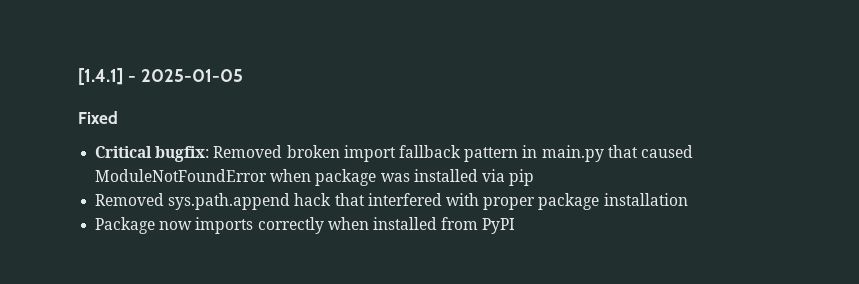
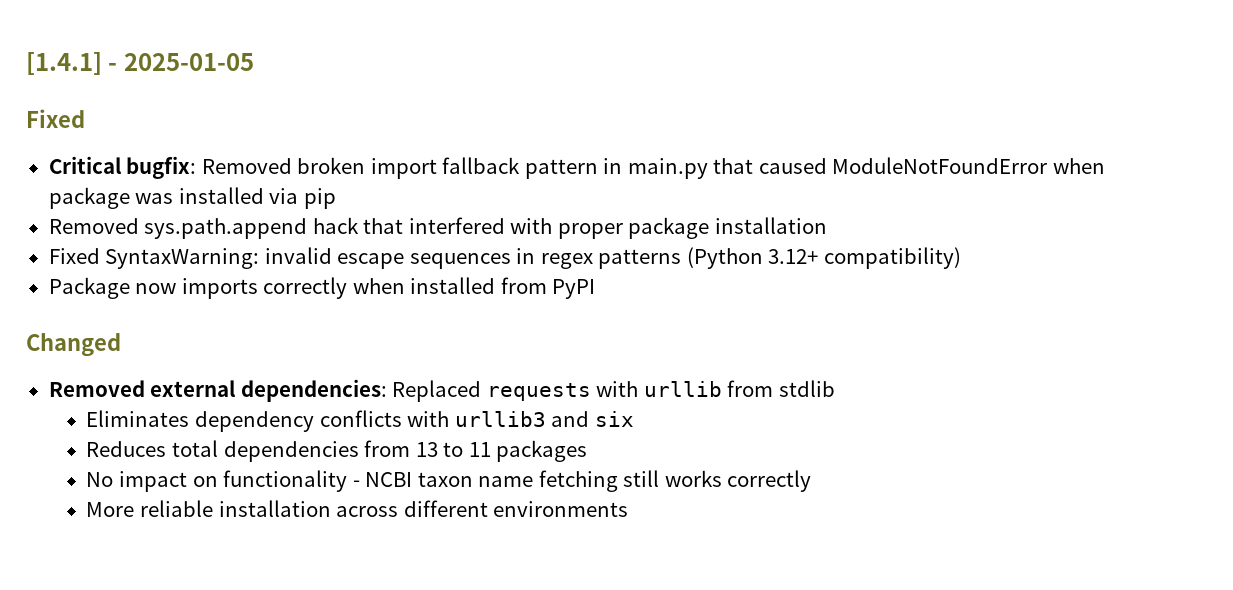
(688, 199) none -> [48,247,961,269] // Fixed SyntaxWarning: invalid escape sequences in regex patterns (Python 3.12+ compatibility)
(516, 226) none -> [26,333,121,357] [48,379,835,402] [86,410,634,432] [86,440,588,462] [86,470,812,492] [86,500,629,517] // Changed // Removed external dependencies: Replaced requests with urllib from stdlib // Eliminates dependency conflicts with urllib3 and six // Reduces total dependencies from 13 to 11 packages // No impact on functionality - NCBI taxon name fetching still works correctly // More reliable installation across different environments

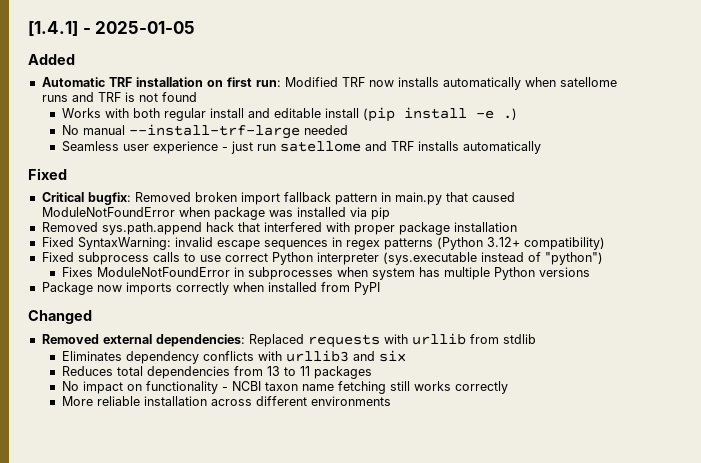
(254, 62) none -> [28,54,75,65] [41,77,617,90] [41,92,197,102] [61,107,517,122] [61,124,348,139] [61,141,541,154] // Added // Automatic TRF installation on first run: Modified TRF now installs automatically when satellome runs and TRF is not found // Works with both regular install and editable install (pip install -e .) // No manual --install-trf-large needed // Seamless user experience - just run satellome and TRF installs automatically
(961, 258) none -> [41,252,603,265] [61,267,590,280] // Fixed subprocess calls to use correct Python interpreter (sys.executable instead of "python") // Fixes ModuleNotFoundError in subprocesses when system has multiple Python versions

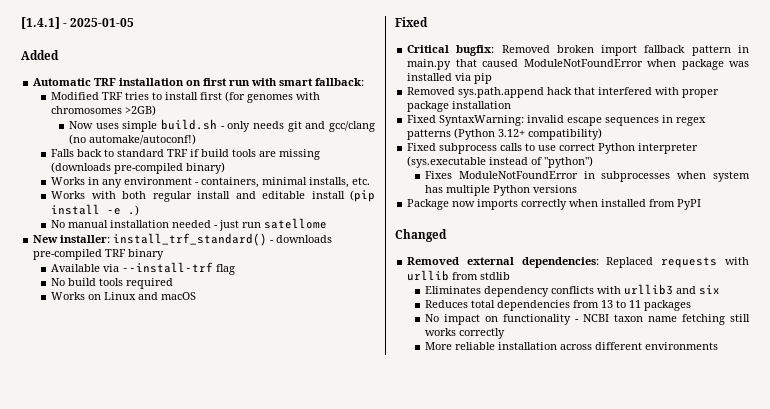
[255,77,617,90] [41,92,197,102] run: Modified TRF now installs automatically when satellome runs and TRF is not found -> [229,78,365,86] [51,91,321,103] [51,105,157,116] [69,119,375,132] [69,134,197,145] [51,149,321,160] [51,162,226,174] [51,177,371,188] run with smart fallback: // Modified TRF tries to install first (for genomes with chromosomes >2GB) // Now uses simple build.sh - only needs git and gcc/clang (no automake/autoconf!) // Falls back to standard TRF if build tools are missing (downloads pre-compiled binary) // Works in any environment - containers, minimal installs, etc.
[128,124,300,139] --install-trf-large -> [110,220,170,228] installation
[61,141,218,154] // Seamless user experience -> (212, 224) none
[364,141,541,154] and TRF installs automatically -> [33,233,333,246] [33,249,165,260] [51,262,236,275] [51,278,174,289] [51,292,197,300] // New installer: install_trf_standard() - downloads pre-compiled TRF binary // Available via --install-trf flag // No build tools required // Works on Linux and macOS

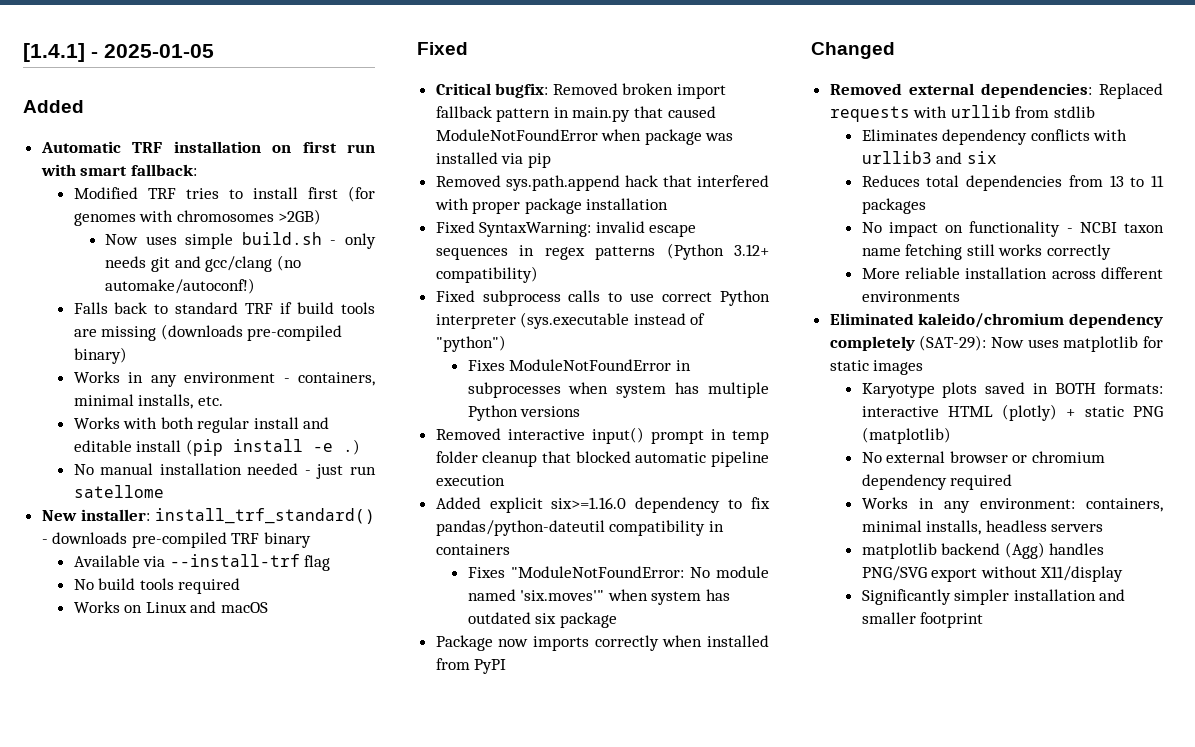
(578, 189) none -> [435,427,769,444] [435,451,769,467] [435,475,505,486] [435,497,770,513] [435,520,724,536] [435,544,510,555] [467,566,769,578] [467,589,730,605] [467,612,617,628] // Removed interactive input() prompt in temp folder cleanup that blocked automatic pipeline execution // Added explicit six>=1.16.0 dependency to fix pandas/python-dateutil compatibility in containers // Fixes "ModuleNotFoundError: No module named 'six.moves'" when system has outdated six package
(719, 346) none -> [829,313,1163,328] [829,335,1163,352] [829,360,924,375] [861,382,1163,398] [861,404,1163,421] [861,427,951,444] [861,451,1105,463] [861,474,1013,490] [861,497,1163,513] [861,520,1104,535] [861,542,1105,559] [861,566,1124,582] [861,589,1126,605] [861,612,984,628] // Eliminated kaleido/chromium dependency completely (SAT-29): Now uses matplotlib for static images // Karyotype plots saved in BOTH formats: interactive HTML (plotly) + static PNG (matplotlib) // No external browser or chromium dependency required // Works in any environment: containers, minimal installs, headless servers // matplotlib backend (Agg) handles PNG/SVG export without X11/display // Significantly simpler installation and smaller footprint

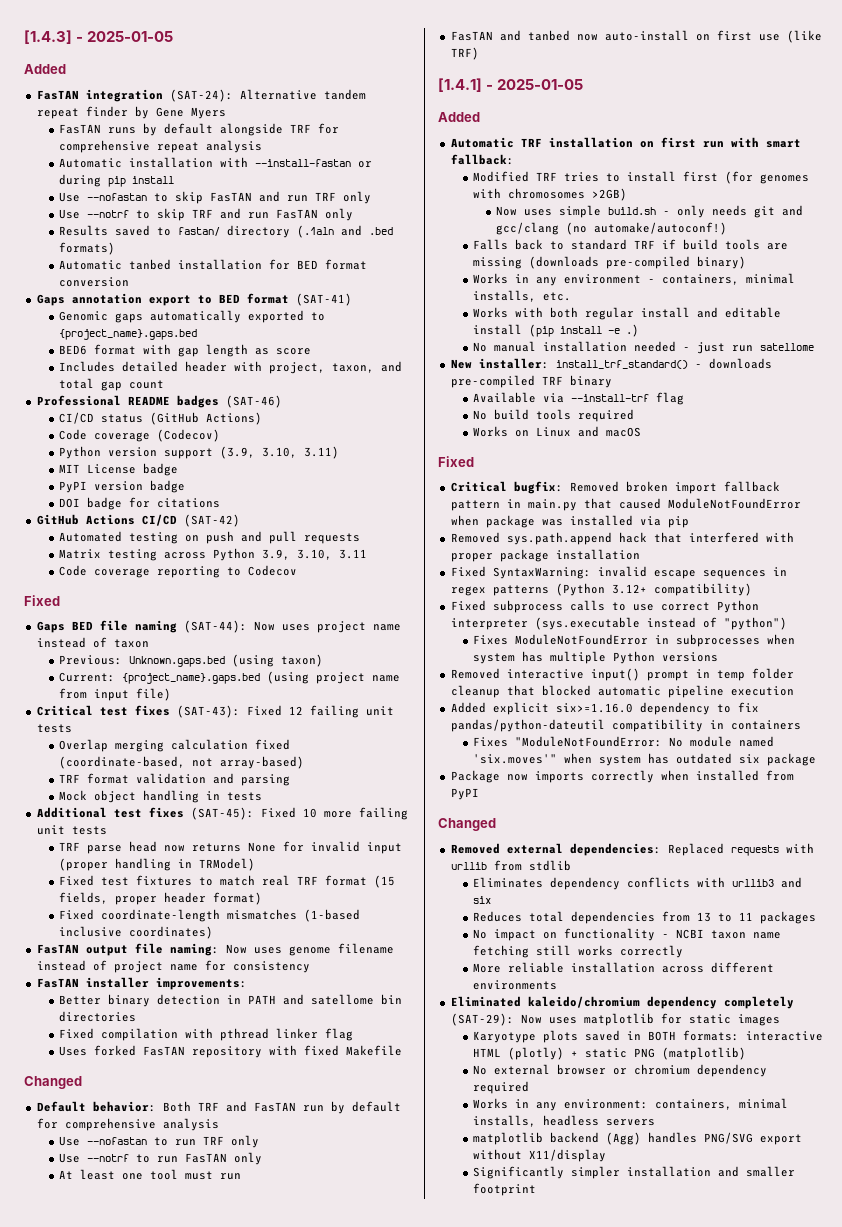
(23, 52) none -> [24,30,174,44] [24,64,66,74] [36,89,366,102] [36,106,226,119] [59,123,340,136] [59,140,263,153] [59,157,373,168] [59,174,175,187] [59,191,372,204] [59,208,354,221] [59,225,394,238] [59,242,116,255] [59,259,368,270] [59,277,130,287] [36,293,352,306] [59,310,326,323] [59,329,198,340] [59,344,312,357] [59,361,403,374] [59,378,165,391] [36,395,282,408] [59,412,263,425] [59,429,221,442] [59,446,340,459] [59,463,179,476] [59,480,186,493] [59,497,221,510] [36,514,240,527] [59,531,361,544] [59,548,368,561] [59,565,298,578] [24,595,60,606] [36,620,401,633] [36,637,149,648] [59,654,324,667] [59,671,401,684] [59,688,172,701] [36,705,394,718] [36,724,72,733] [59,739,291,752] [59,756,305,769] [59,773,291,786] [59,790,263,803] [36,807,408,820] [36,825,107,835] [59,841,403,854] [59,858,256,871] [59,875,396,888] [59,892,263,905] [59,909,361,922] [59,926,214,939] [36,943,394,956] [36,960,310,973] [36,977,247,990] [59,994,403,1007] [59,1011,137,1022] [59,1028,354,1041] [59,1045,403,1058] [24,1076,82,1089] [36,1101,401,1114] [36,1118,219,1131] [59,1135,260,1148] [59,1152,263,1165] [59,1169,242,1180] [450,30,822,43] [450,47,479,60] [1.4.3] - 2025-01-05 // Added // FasTAN integration (SAT-24): Alternative tandem repeat finder by Gene Myers // FasTAN runs by default alongside TRF for comprehensive repeat analysis // Automatic installation with --install-fastan or during pip install // Use --nofastan to skip FasTAN and run TRF only // Use --notrf to skip TRF and run FasTAN only // Results saved to fastan/ directory (.1aln and .bed formats) // Automatic tanbed installation for BED format conversion // Gaps annotation export to BED format (SAT-41) // Genomic gaps automatically exported to {project_name}.gaps.bed // BED6 format with gap length as score // Includes detailed header with project, taxon, and total gap count // Professional README badges (SAT-46) // CI/CD status (GitHub Actions) // Code coverage (Codecov) // Python version support (3.9, 3.10, 3.11) // MIT License badge // PyPI version badge // DOI badge for citations // GitHub Actions CI/CD (SAT-42) // Automated testing on push and pull requests // Matrix testing across Python 3.9, 3.10, 3.11 // Code coverage reporting to Codecov // Fixed // Gaps BED file naming (SAT-44): Now uses project name instead of taxon // Previous: Unknown.gaps.bed (using taxon) // Current: {project_name}.gaps.bed (using project name from input file) // Critical test fixes (SAT-43): Fixed 12 failing unit tests // Overlap merging calculation fixed (coordinate-based, not array-based) // TRF format validation and parsing // Mock object handling in tests // Additional test fixes (SAT-45): Fixed 10 more failing unit tests // TRF parse head now returns None for invalid input (proper handling in TRModel) // Fixed test fixtures to match real TRF format (15 fields, proper header format) // Fixed coordinate-length mismatches (1-based inclusive coordinates) // FasTAN output file naming: Now uses genome filename instead of project name for consistency // FasTAN installer improvements: // Better binary detection in PATH and satellome bin directories // Fixed compilation with pthread linker flag // Uses forked FasTAN repository with fixed Makefile // Changed // Default behavior: Both TRF and FasTAN run by default for comprehensive analysis // Use --nofastan to run TRF only // Use --notrf to run FasTAN only // At least one tool must run // FasTAN and tanbed now auto-install on first use (like TRF) //

